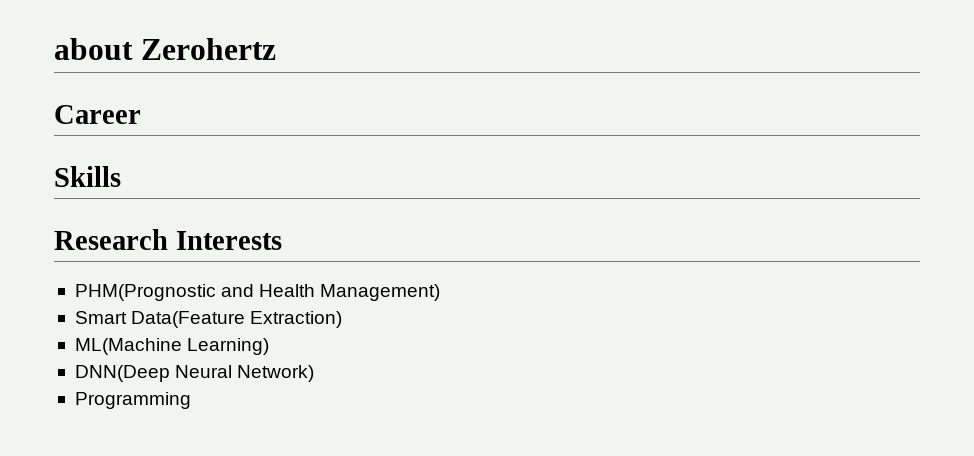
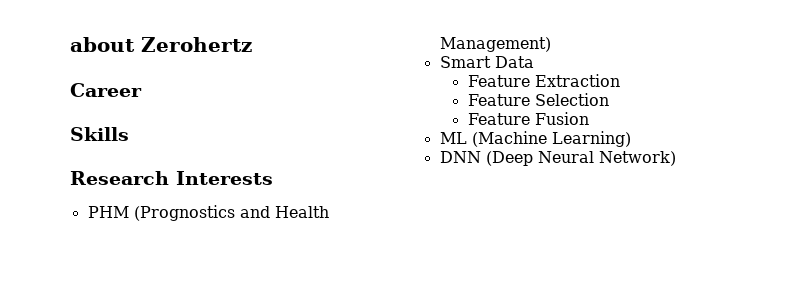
[74,284,216,301] PHM(Prognostic -> [87,205,235,221] PHM (Prognostics
[131,311,343,328] [74,338,182,355] Data(Feature Extraction) // ML(Machine -> [494,56,534,68] [467,74,621,87] [467,93,610,106] [467,112,590,125] [439,131,547,147] Data // Feature Extraction // Feature Selection // Feature Fusion // ML (Machine
[74,365,170,382] DNN(Deep -> [439,151,533,166] DNN (Deep
[74,392,191,409] // Programming -> (676, 158) none

